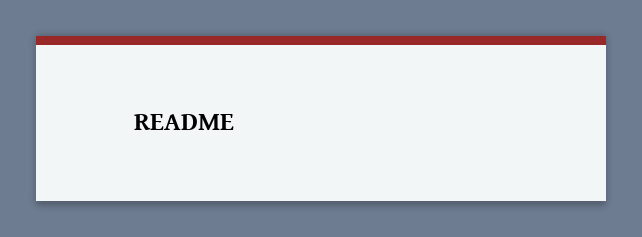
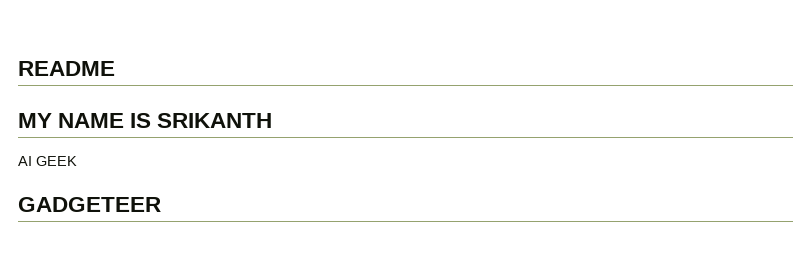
(234, 122) none -> [18,113,273,128] [18,156,77,166] [18,197,161,212] // MY NAME IS SRIKANTH // AI GEEK // GADGETEER

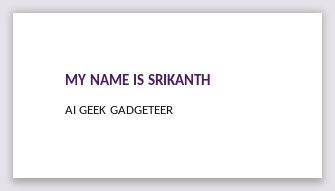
[18,61,115,76] README // -> (65, 79) none
(77, 161) // -> (107, 110) none

